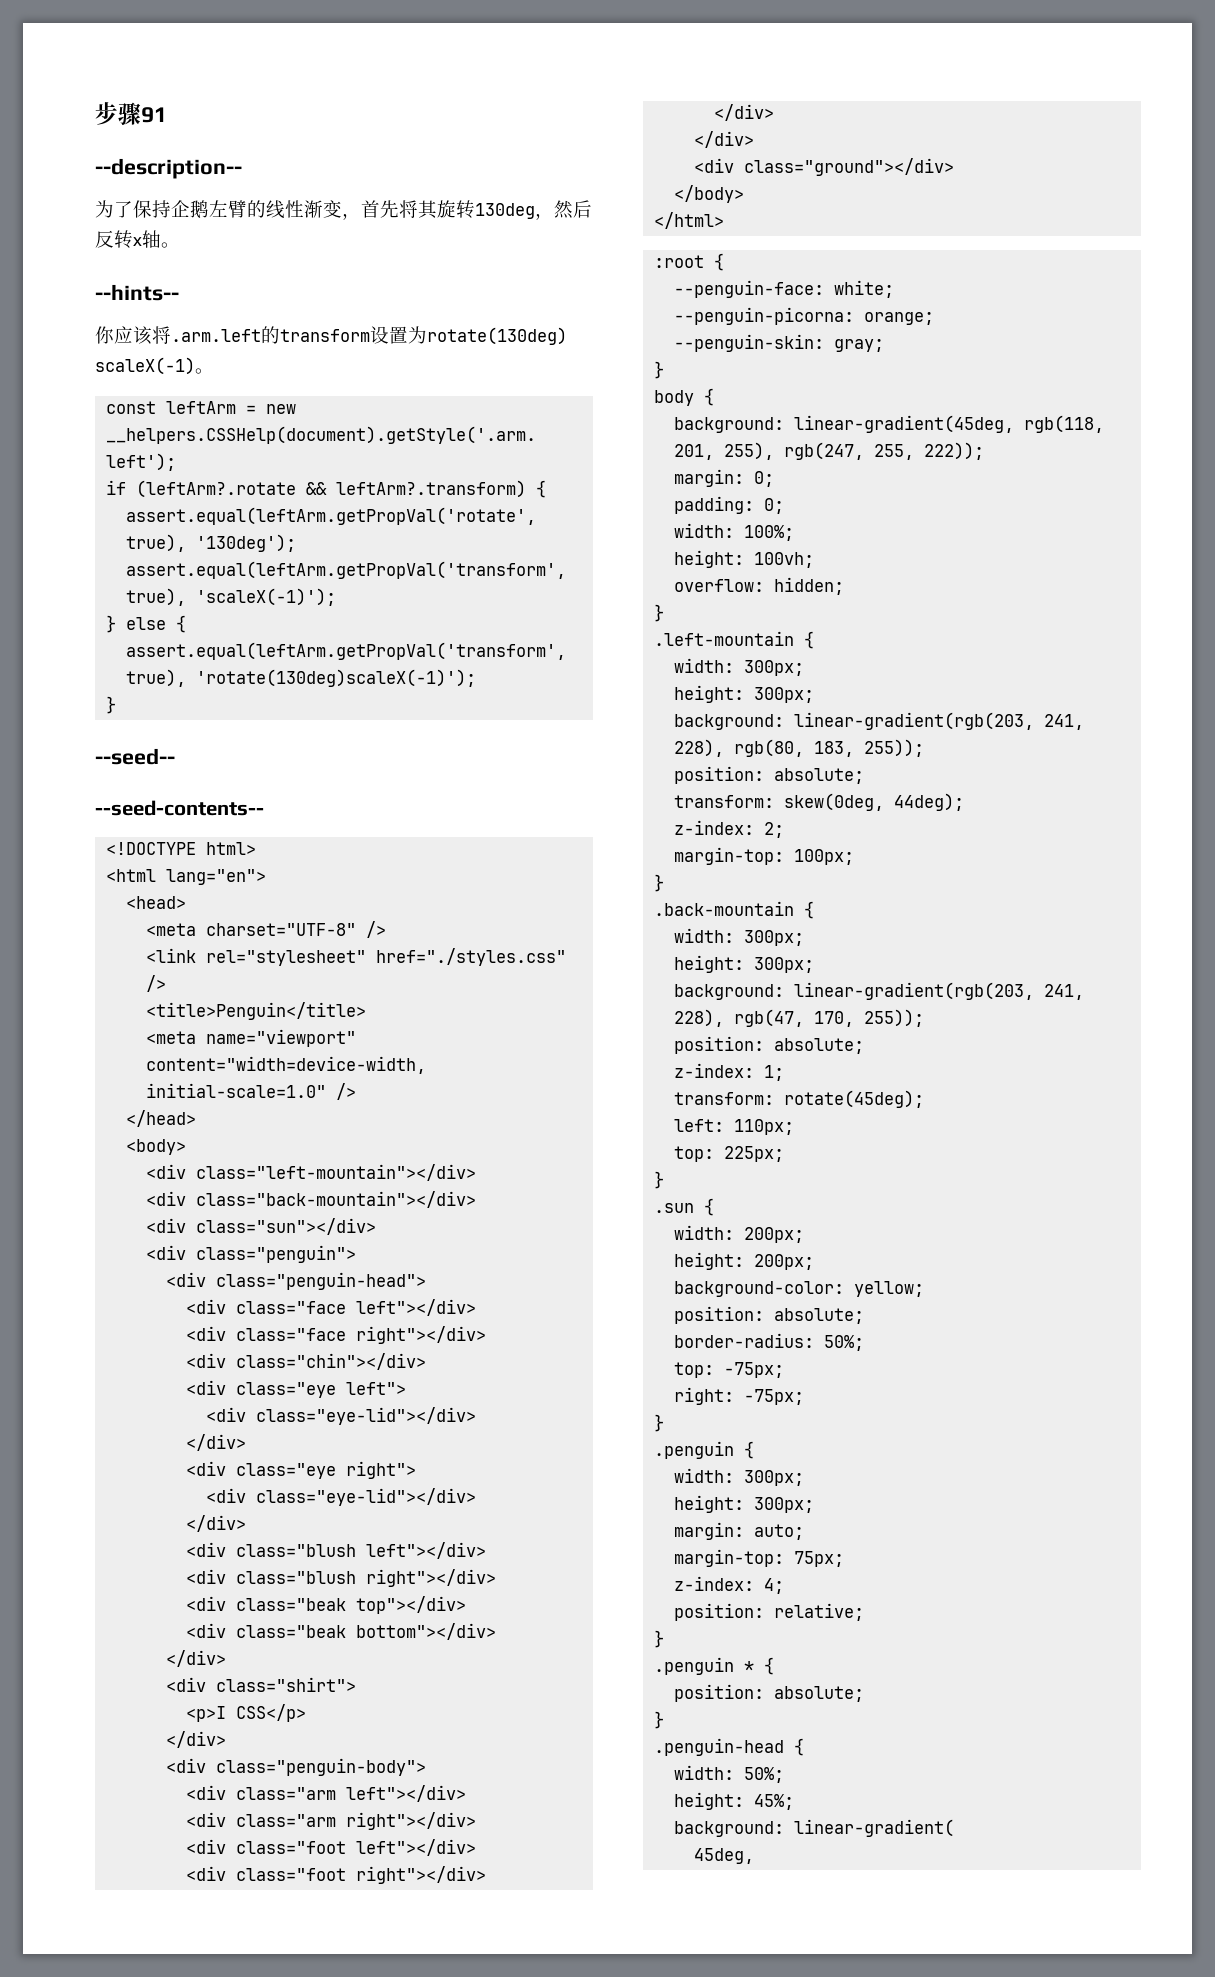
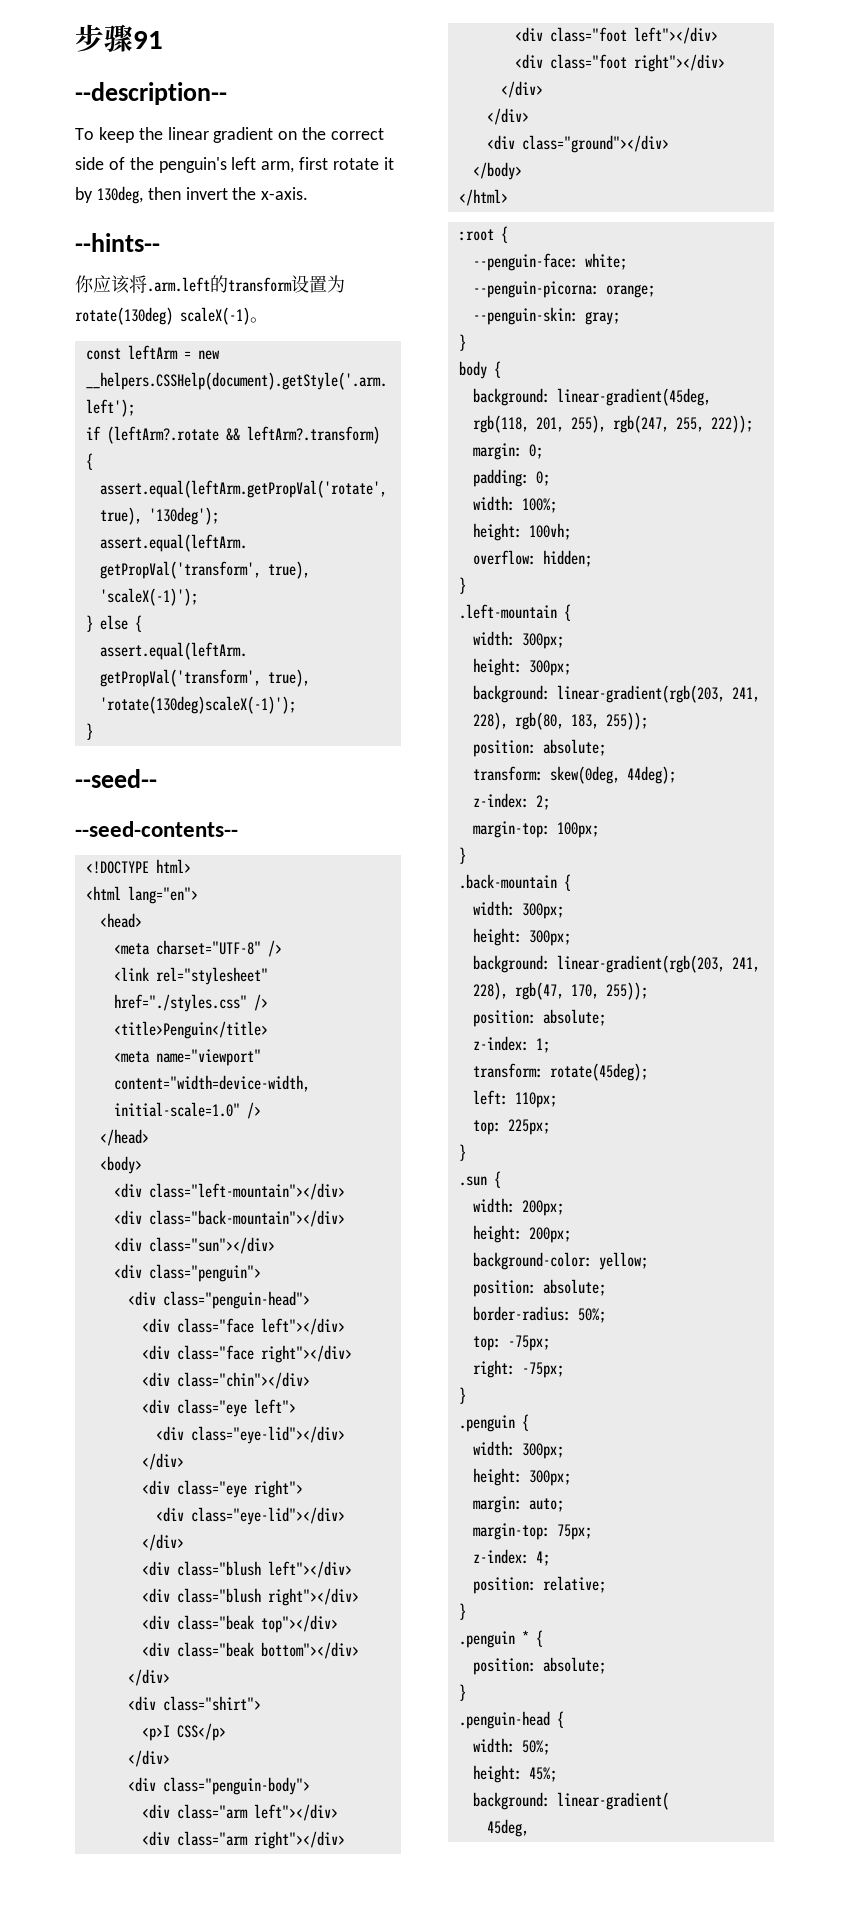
[95,200,592,220] [95,230,180,249] 为了保持企鹅左臂的线性渐变，首先将其旋转130deg，然后反转x轴。 -> [75,127,385,143] [75,157,394,173] [75,186,309,204] To keep the linear gradient on the correct side of the penguin's left arm, first rotate it by 130deg, then invert the x-axis.

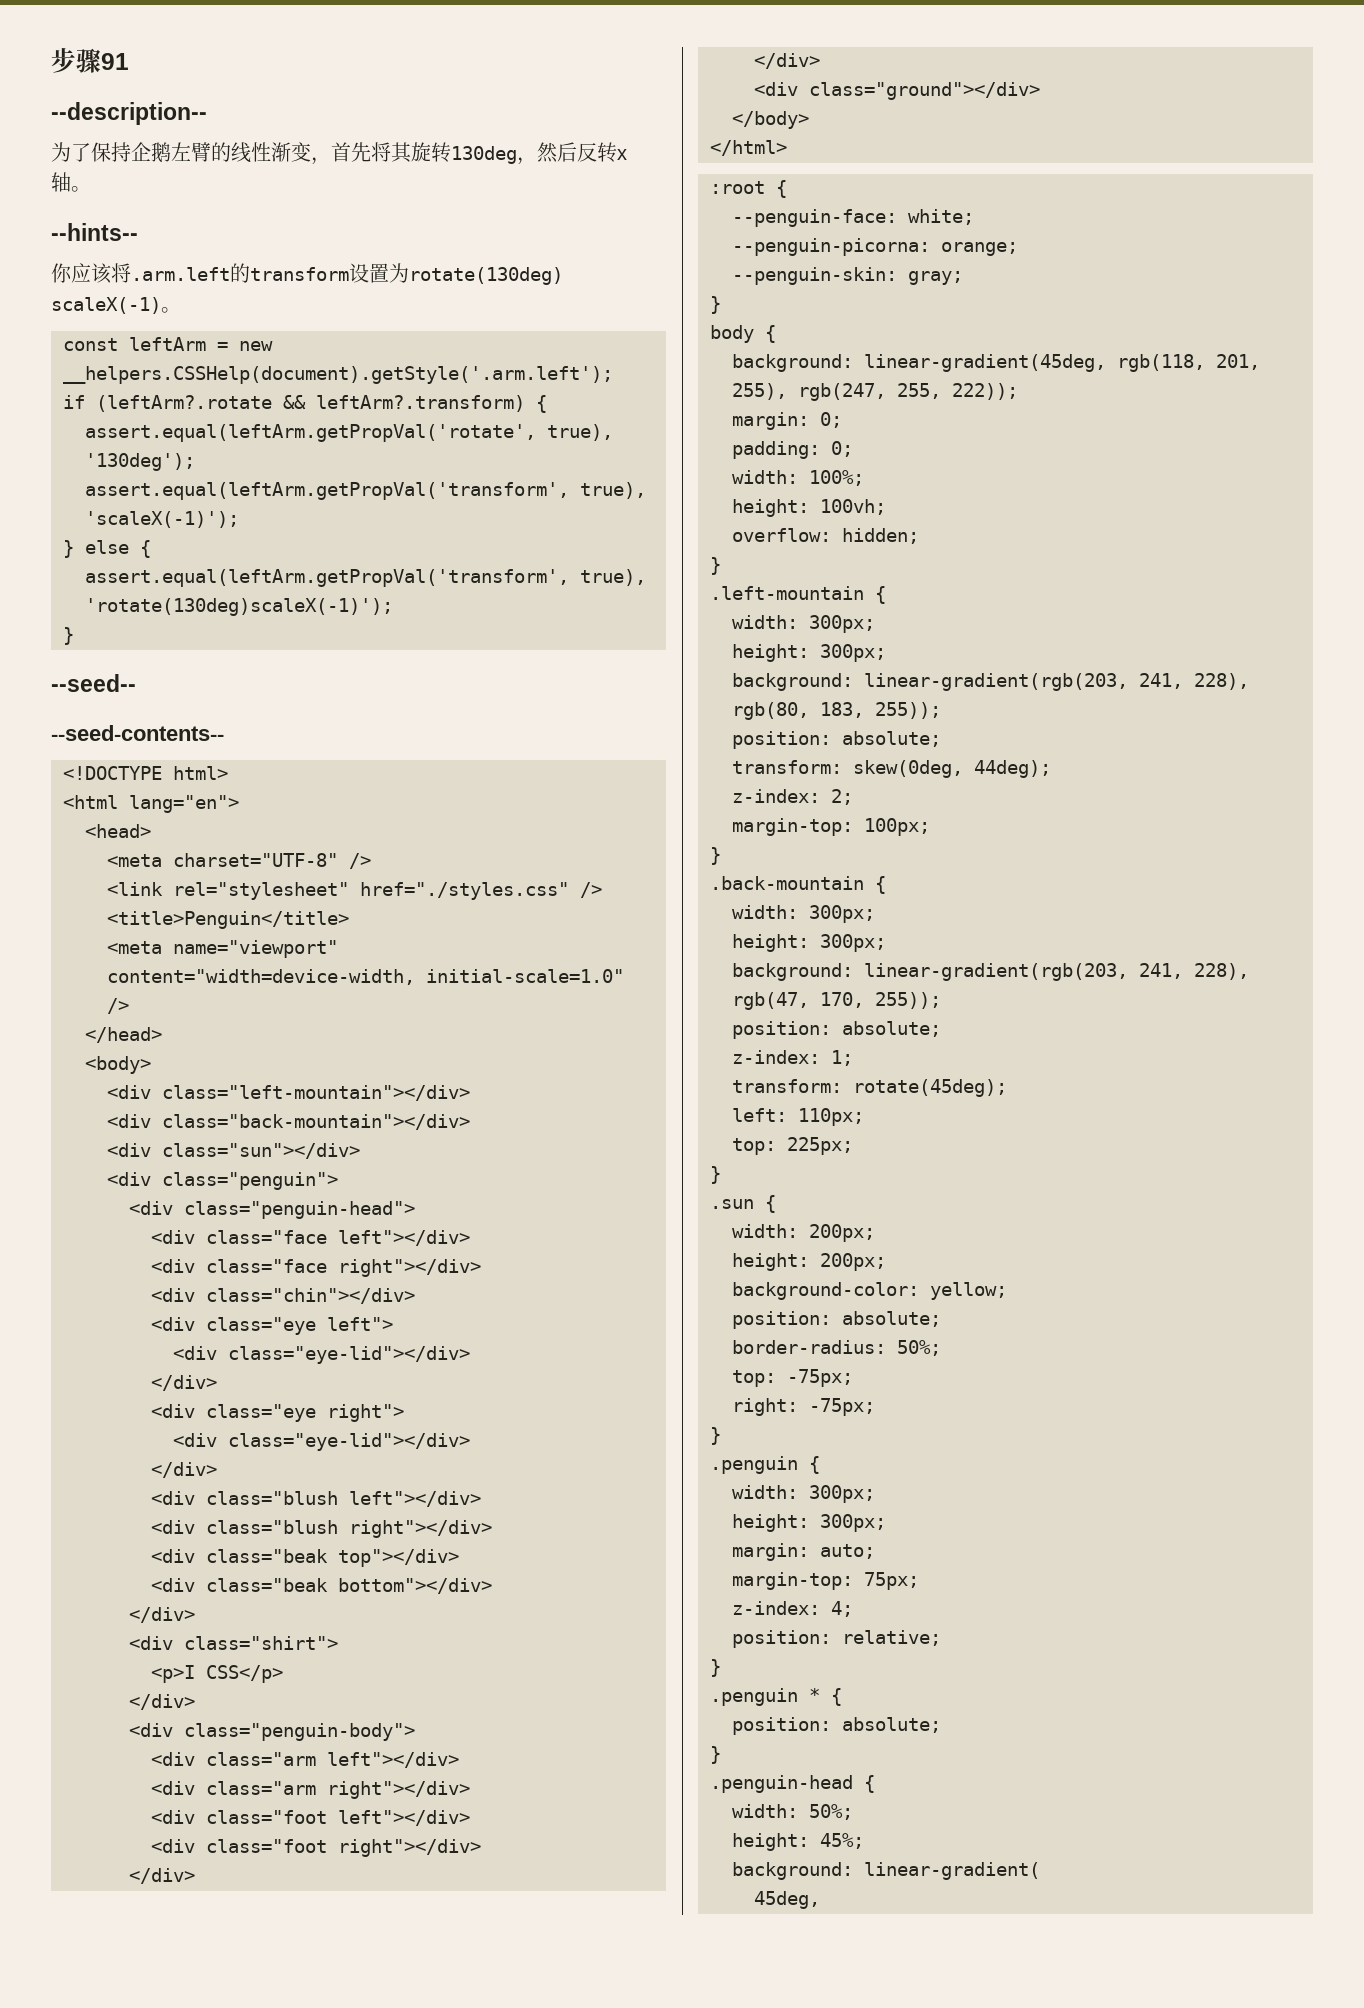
[75,127,385,143] [75,157,394,173] [75,186,309,204] To keep the linear gradient on the correct side of the penguin's left arm, first rotate it by 130deg, then invert the x-axis. -> [51,142,627,165] [51,172,91,192] 为了保持企鹅左臂的线性渐变，首先将其旋转130deg，然后反转x轴。

